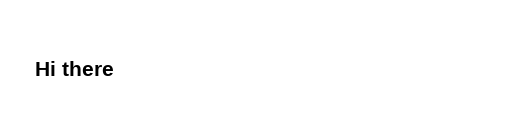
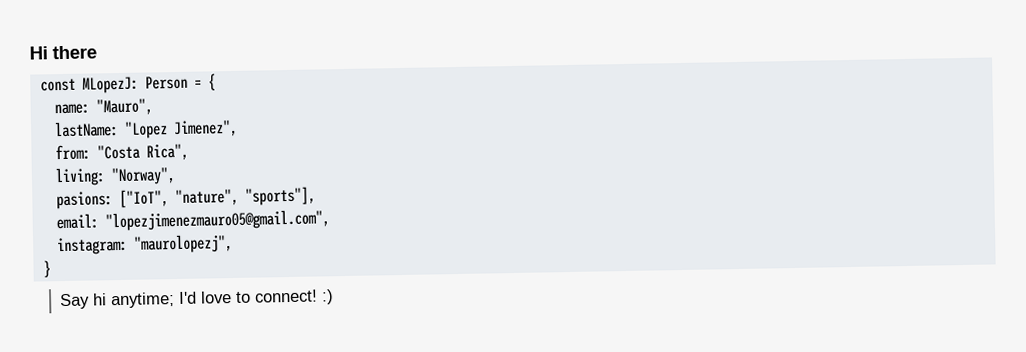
(114, 68) none -> [39,73,216,94] [53,98,153,116] [53,119,238,139] [54,143,189,161] [54,167,176,187] [55,186,316,210] [55,209,330,232] [56,234,233,256] [42,260,51,278] [60,289,335,310] // const MLopezJ: Person = { // name: "Mauro", // lastName: "Lopez Jimenez", // from: "Costa Rica", // living: "Norway", // pasions: ["IoT", "nature", "sports"], // email: "lopezjimenezmauro05@gmail.com", // instagram: "maurolopezj", // } // Say hi anytime; I'd love to connect! :)

